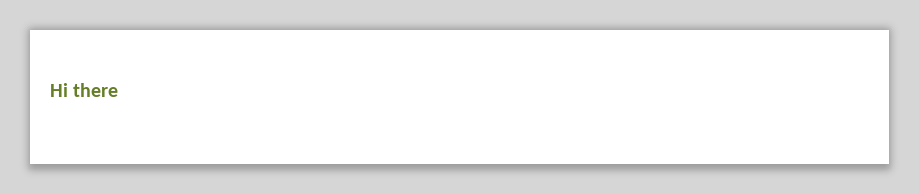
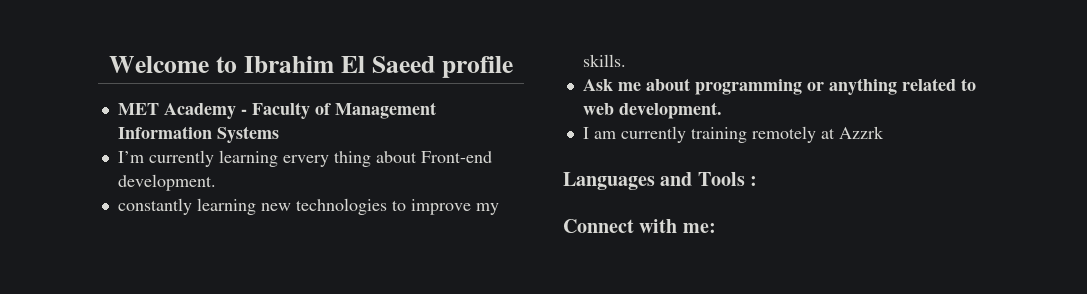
[50,83,119,97] Hi there -> [109,56,513,78] [117,102,436,119] [117,126,279,143] [117,150,492,167] [117,174,216,191] [117,198,499,215] [582,54,626,67] [582,78,976,95] [582,102,722,119] [582,126,884,143] [563,172,758,190] [563,219,716,233] Welcome to Ibrahim El Saeed profile // MET Academy - Faculty of Management Information Systems // I’m currently learning ervery thing about Front-end development. // constantly learning new technologies to improve my skills. // Ask me about programming or anything related to web development. // I am currently training remotely at Azzrk // Languages and Tools : // Connect with me:

